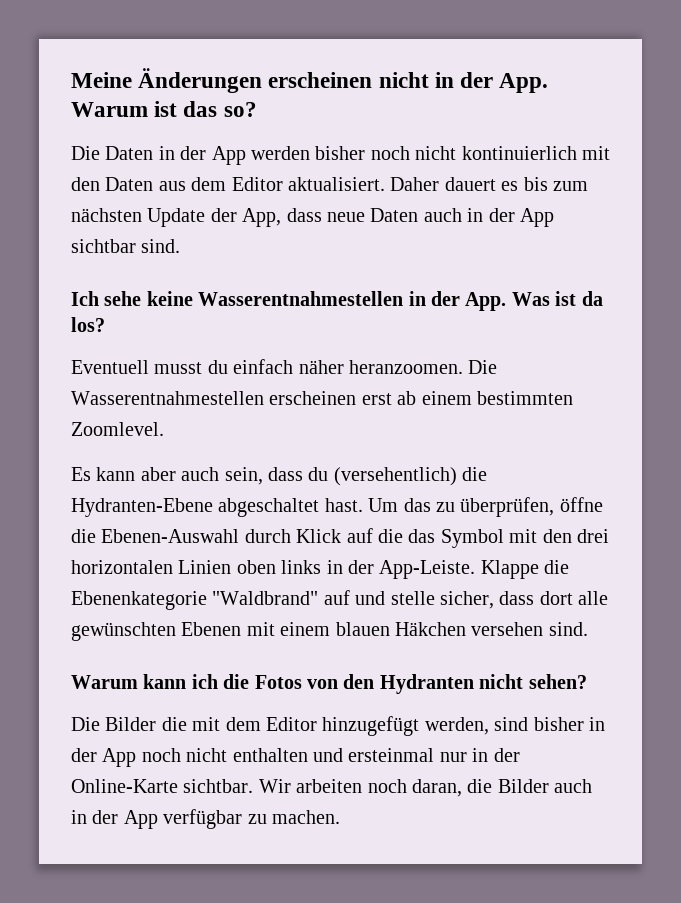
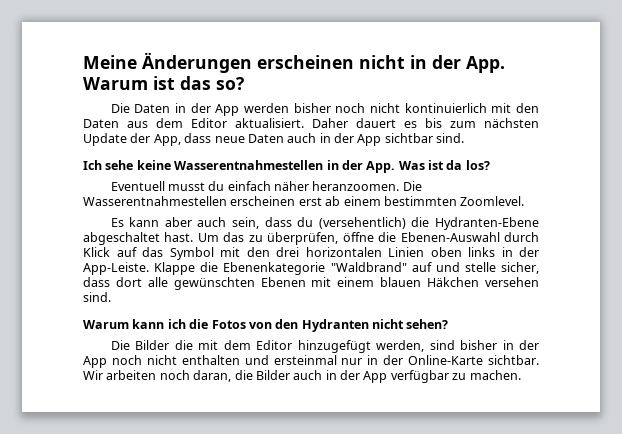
[378,529,403,543] die -> (137, 252) none

